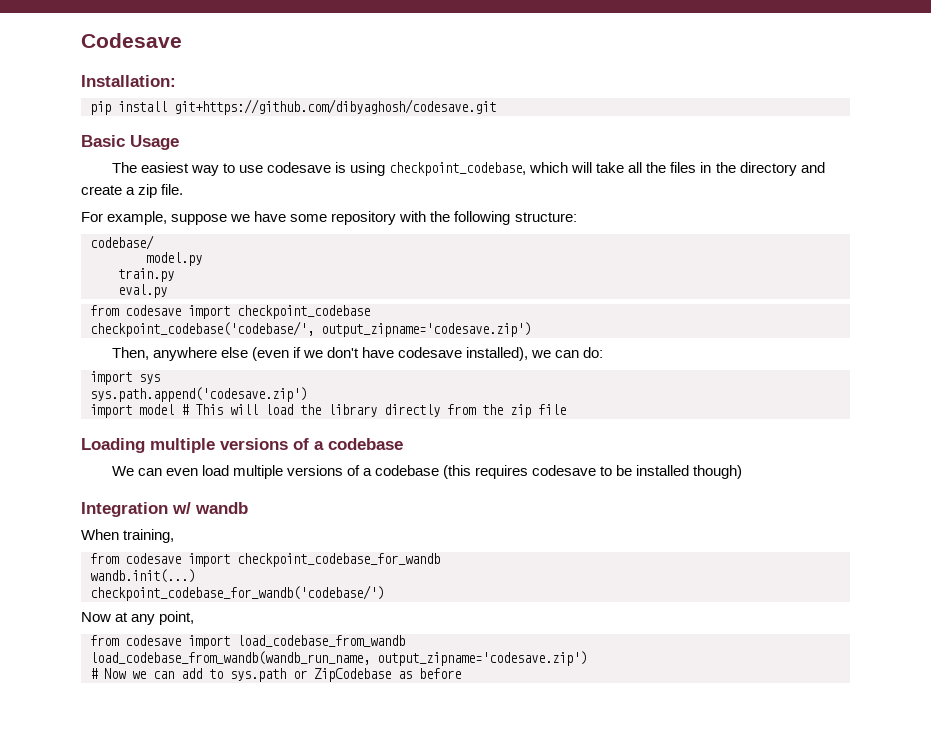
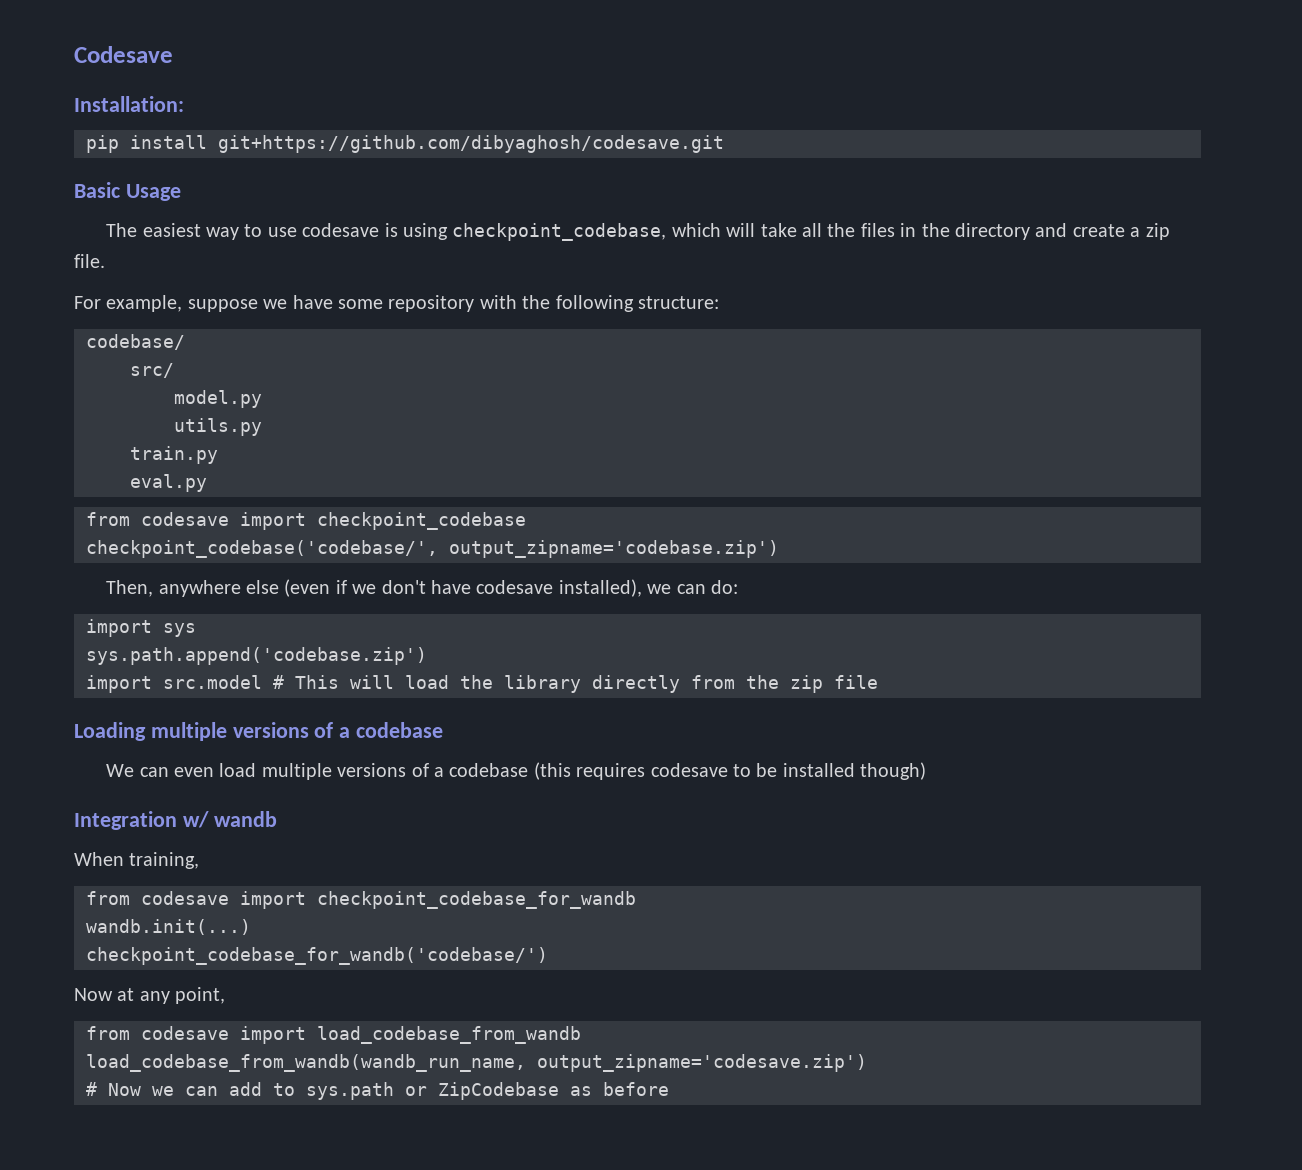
(154, 242) none -> [130,363,174,378] // src/
(202, 259) none -> [174,418,262,436] // utils.py
[321,322,531,337] output_zipname='codesave.zip') -> [449,540,779,558] output_zipname='codebase.zip')
[90,387,307,402] [90,404,174,418] sys.path.append('codesave.zip') // import model -> [86,647,427,665] [86,675,262,693] sys.path.append('codebase.zip') // import src.model

